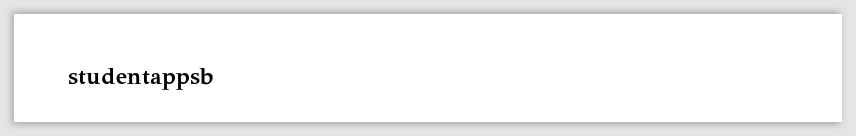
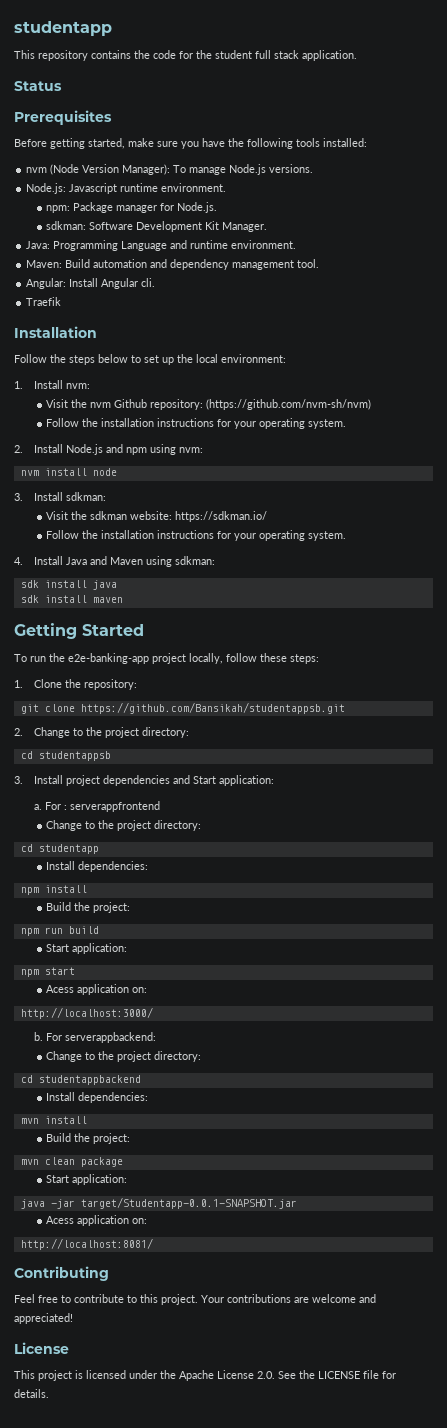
[68,68,214,90] studentappsb -> [14,21,112,36] [14,50,357,61] [14,81,62,91] [14,110,112,125] [14,138,367,149] [26,164,314,175] [26,183,227,194] [46,202,218,213] [46,221,268,232] [26,240,297,251] [26,259,320,270] [26,278,156,289] [26,297,62,306] [14,326,97,338] [14,354,286,365] [14,380,91,389] [46,399,372,410] [46,418,347,429] [14,444,204,455] [20,468,117,476] [14,492,107,501] [46,511,268,522] [46,530,347,541] [14,556,216,567] [20,580,117,590] [20,595,123,603] [14,623,144,639] [14,653,319,664] [14,679,138,690] [20,702,345,714] [14,727,190,738] [20,751,111,761] [14,775,275,786] [34,801,161,812] [46,820,202,831] [20,844,99,854] [46,861,149,872] [20,885,87,895] [46,902,131,913] [20,926,99,936] [46,943,128,954] [20,967,75,977] [46,984,148,995] [20,1007,153,1019] [34,1032,157,1043] [46,1051,202,1062] [20,1075,141,1085] [46,1092,149,1103] [20,1116,87,1124] [46,1133,131,1144] [20,1157,123,1167] [46,1174,128,1185] [20,1197,297,1209] [46,1215,148,1226] [20,1238,153,1250] [14,1266,109,1281] [14,1294,376,1305] [14,1313,73,1324] [14,1342,69,1354] [14,1370,396,1381] [14,1389,49,1398] studentapp // This repository contains the code for the student full stack application. // Status // Prerequisites // Before getting started, make sure you have the following tools installed: // nvm (Node Version Manager): To manage Node.js versions. // Node.js: Javascript runtime environment. // npm: Package manager for Node.js. // sdkman: Software Development Kit Manager. // Java: Programming Language and runtime environment. // Maven: Build automation and dependency management tool. // Angular: Install Angular cli. // Traefik // Installation // Follow the steps below to set up the local environment: // 1. Install nvm: // Visit the nvm Github repository: (https://github.com/nvm-sh/nvm) // Follow the installation instructions for your operating system. // 2. Install Node.js and npm using nvm: // nvm install node // 3. Install sdkman: // Visit the sdkman website: https://sdkman.io/ // Follow the installation instructions for your operating system. // 4. Install Java and Maven using sdkman: // sdk install java // sdk install maven // Getting Started // To run the e2e-banking-app project locally, follow these steps: // 1. Clone the repository: // git clone https://github.com/Bansikah/studentappsb.git // 2. Change to the project directory: // cd studentappsb // 3. Install project dependencies and Start application: // a. For : serverappfrontend // Change to the project directory: // cd studentapp // Install dependencies: // npm install // Build the project: // npm run build // Start application: // npm start // Acess application on: // http://localhost:3000/ // b. For serverappbackend: // Change to the project directory: // cd studentappbackend // Install dependencies: // mvn install // Build the project: // mvn clean package // Start application: // java -jar target/Studentapp-0.0.1-SNAPSHOT.jar // Acess application on: // http://localhost:8081/ // Contributing // Feel free to contribute to this project. Your contributions are welcome and appreciated! // License // This project is licensed under the Apache License 2.0. See the LICENSE file for details.

